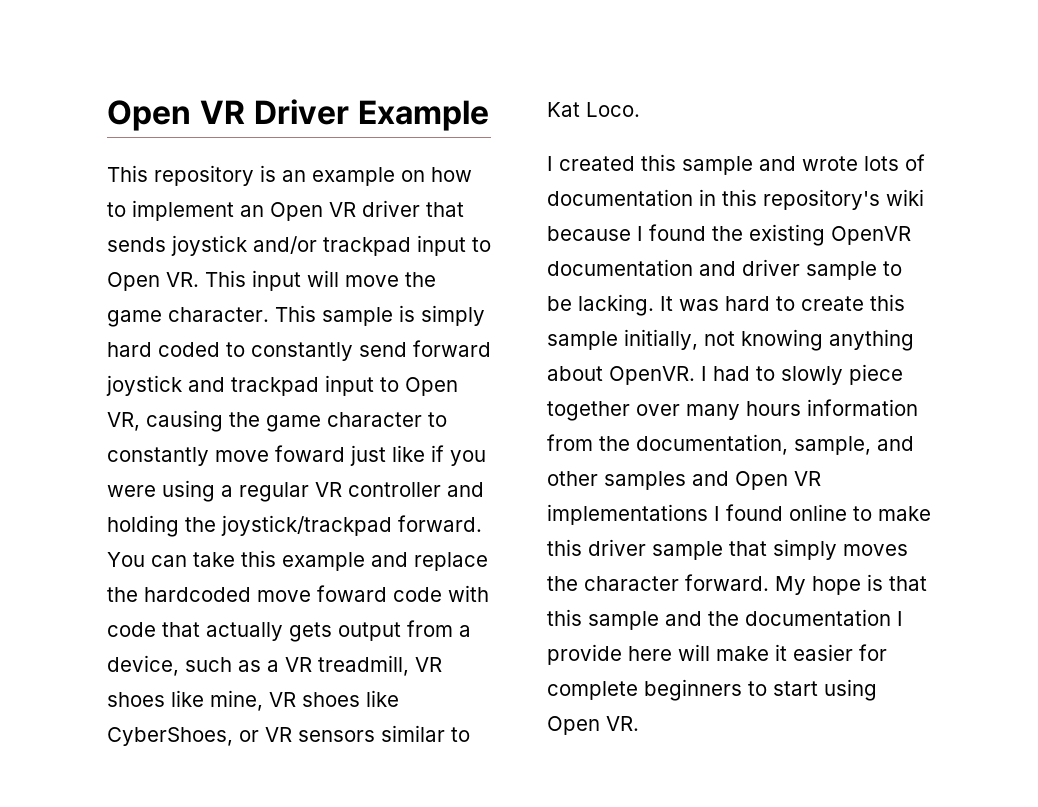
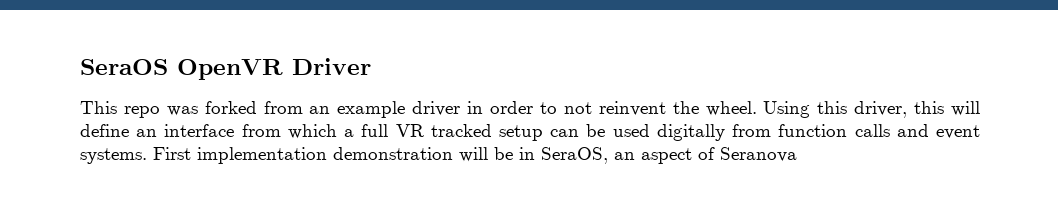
[107,100,245,131] Open VR -> [80,59,283,80] SeraOS OpenVR
[357,100,489,131] [107,165,472,186] [107,200,464,221] [107,235,491,256] [107,270,436,291] [107,305,485,327] [107,340,491,361] [106,375,458,396] [107,410,447,432] [107,445,486,466] [107,480,484,502] [107,515,482,537] [107,550,488,571] [107,585,489,602] [107,620,471,642] [107,655,442,676] [107,690,399,711] [107,725,470,746] [547,102,640,117] [547,154,925,175] [547,189,924,210] [547,224,911,246] [547,259,902,280] [547,294,905,316] [547,329,914,351] [547,364,903,385] [547,399,918,421] [547,434,914,455] [547,471,821,490] [547,504,931,525] [547,539,908,560] [547,574,927,595] [547,609,903,630] [547,644,887,665] [547,679,877,701] [547,716,639,735] Example // This repository is an example on how to implement an Open VR driver that sends joystick and/or trackpad input to Open VR. This input will move the game character. This sample is simply hard coded to constantly send forward joystick and trackpad input to Open VR, causing the game character to constantly move foward just like if you were using a regular VR controller and holding the joystick/trackpad forward. You can take this example and replace the hardcoded move foward code with code that actually gets output from a device, such as a VR treadmill, VR shoes like mine, VR shoes like CyberShoes, or VR sensors similar to Kat Loco. // I created this sample and wrote lots of documentation in this repository's wiki because I found the existing OpenVR documentation and driver sample to be lacking. It was hard to create this sample initially, not knowing anything about OpenVR. I had to slowly piece together over many hours information from the documentation, sample, and other samples and Open VR implementations I found online to make this driver sample that simply moves the character forward. My hope is that this sample and the documentation I provide here will make it easier for complete beginners to start using Open VR. -> [80,101,981,118] [80,124,980,141] [80,147,797,164] // This repo was forked from an example driver in order to not reinvent the wheel. Using this driver, this will define an interface from which a full VR tracked setup can be used digitally from function calls and event systems. First implementation demonstration will be in SeraOS, an aspect of Seranova

